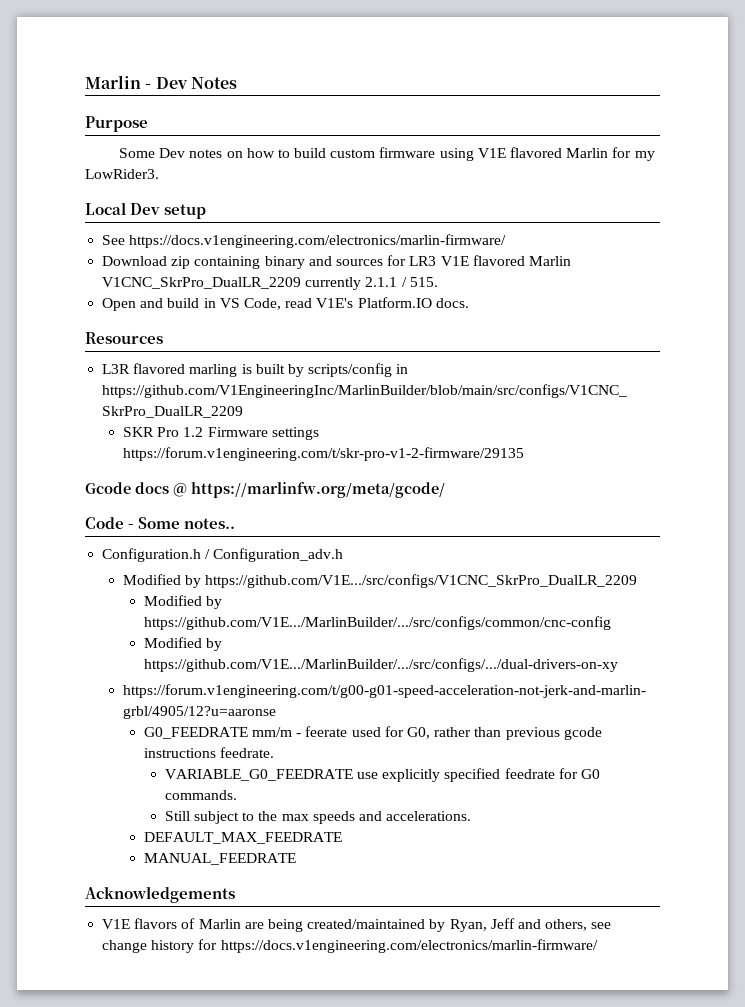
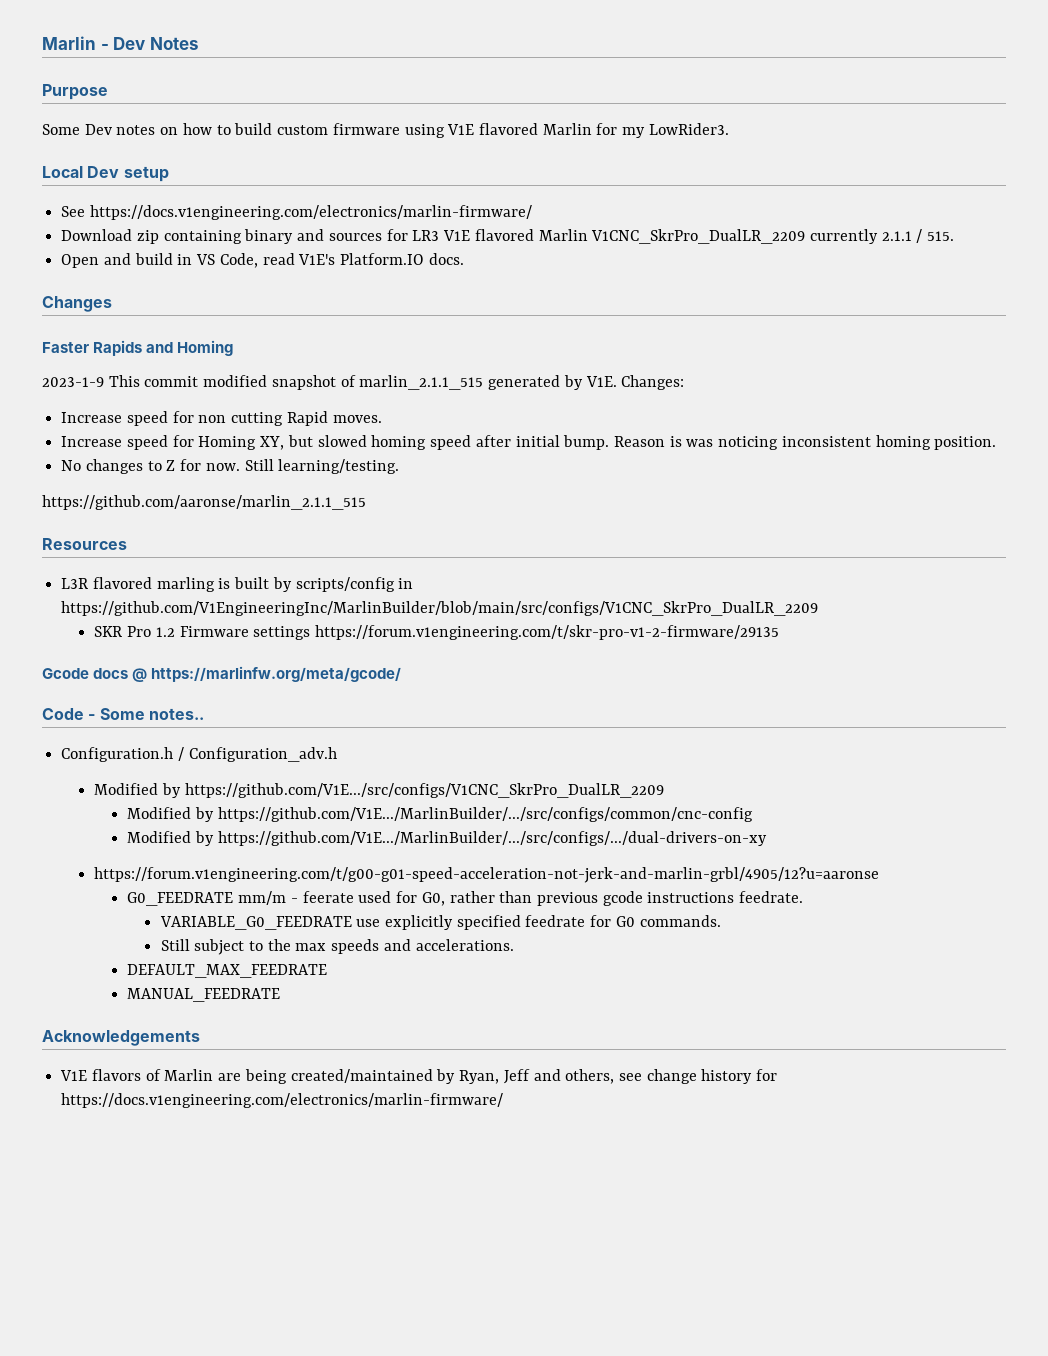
(469, 303) none -> [42,296,112,312] [42,340,234,356] [42,375,685,390] [61,411,382,426] [61,435,997,450] [61,459,400,474] [42,495,366,510] // Changes // Faster Rapids and Homing // 2023-1-9 This commit modified snapshot of marlin_2.1.1_515 generated by V1E. Changes: // Increase speed for non cutting Rapid moves. // Increase speed for Homing XY, but slowed homing speed after initial bump. Reason is was noticing inconsistent homing position. // No changes to Z for now. Still learning/testing. // https://github.com/aaronse/marlin_2.1.1_515

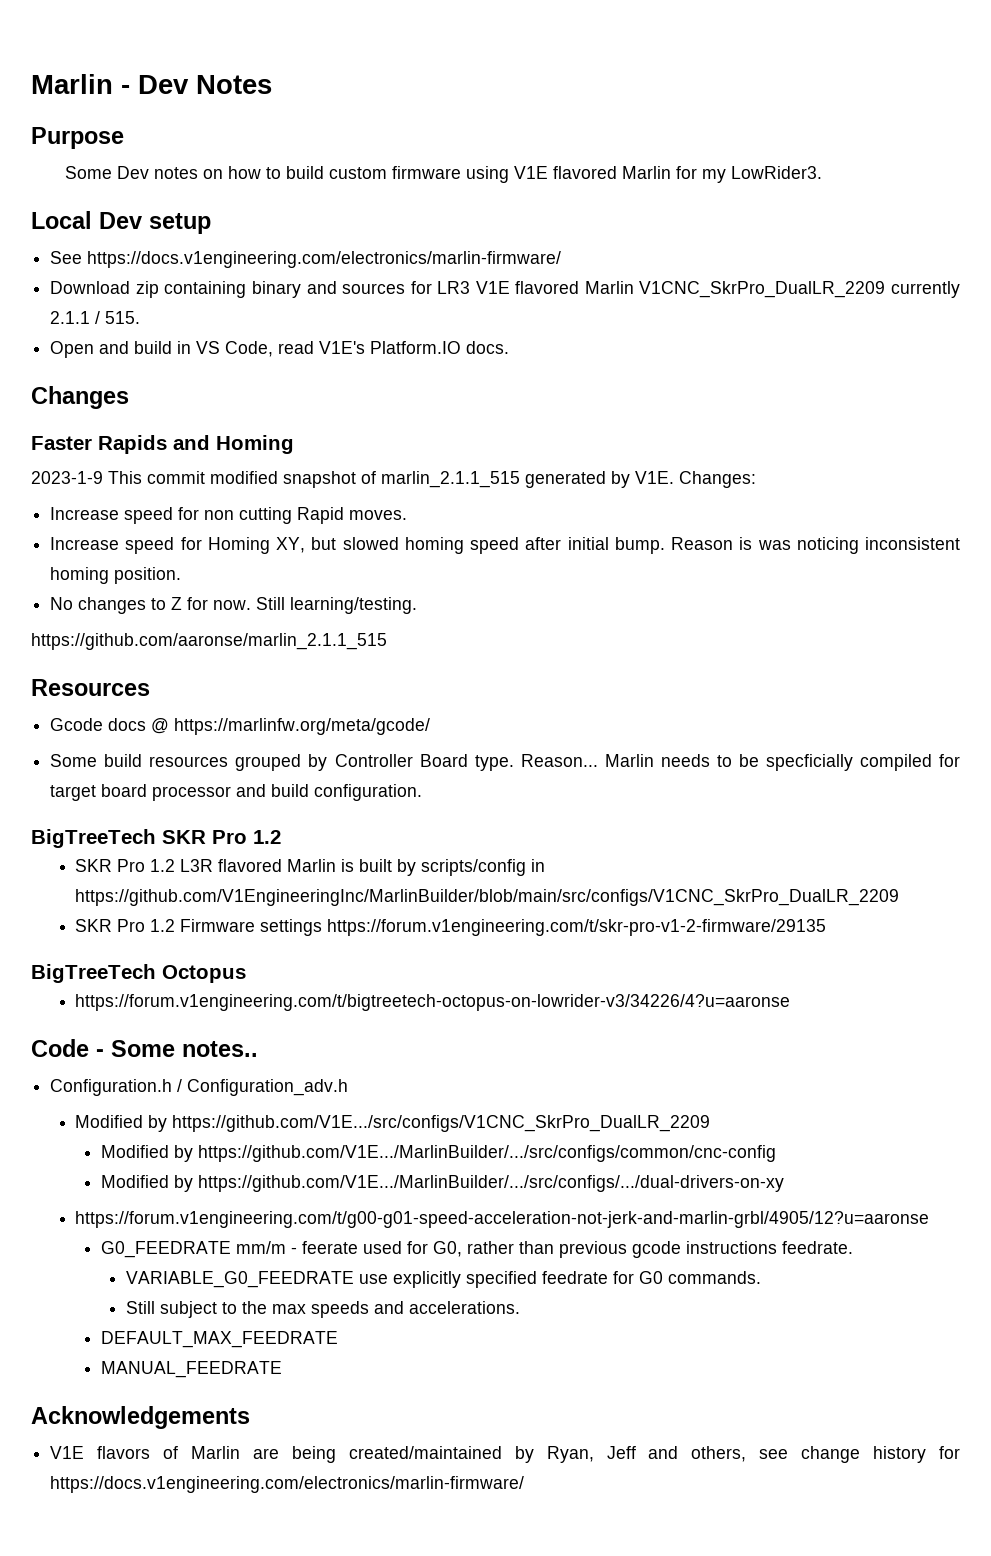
(127, 544) none -> [50,718,431,735] [50,754,960,771] [50,784,423,801] [31,829,281,848] [75,859,176,872] Gcode docs @ https://marlinfw.org/meta/gcode/ // Some build resources grouped by Controller Board type. Reason... Marlin needs to be specficially compiled for target board processor and build configuration. // BigTreeTech SKR Pro 1.2 // SKR Pro 1.2
[156,577,215,592] marling -> [287,859,337,872] Marlin
[42,666,402,682] Gcode docs @ https://marlinfw.org/meta/gcode/ -> [31,964,246,983] [75,994,791,1011] BigTreeTech Octopus // https://forum.v1engineering.com/t/bigtreetech-octopus-on-lowrider-v3/34226/4?u=aaronse

